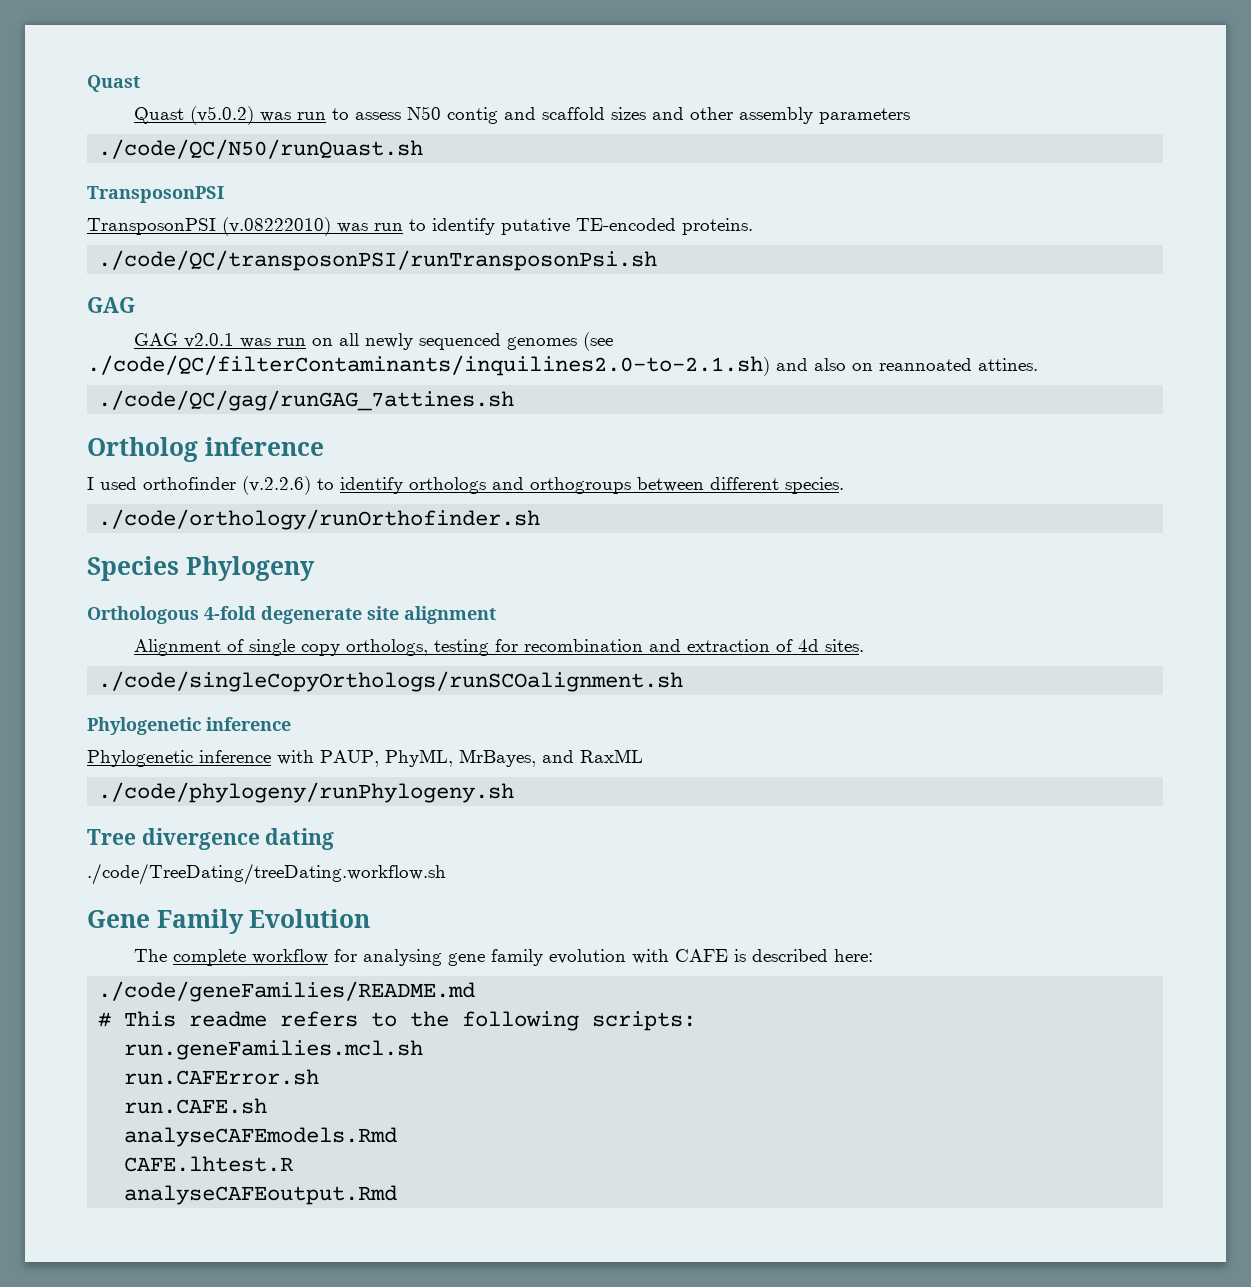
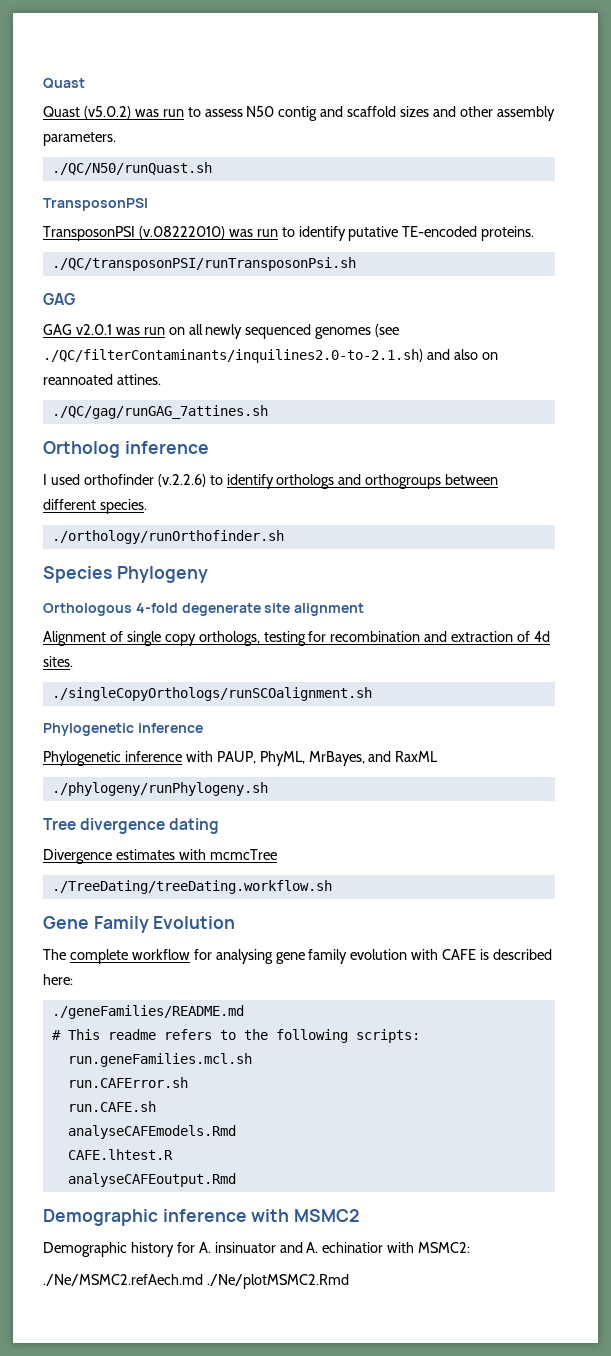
[819,108,911,124] [98,139,424,159] parameters // ./code/QC/N50/runQuast.sh -> [43,132,116,146] [51,162,212,175] parameters. // ./QC/N50/runQuast.sh
[98,250,658,271] ./code/QC/transposonPSI/runTransposonPsi.sh -> [51,257,356,271] ./QC/transposonPSI/runTransposonPsi.sh
[87,355,770,376] ./code/QC/filterContaminants/inquilines2.0-to-2.1.sh) -> [43,349,423,363] ./QC/filterContaminants/inquilines2.0-to-2.1.sh)
[98,390,515,411] ./code/QC/gag/runGAG_7attines.sh -> [51,405,268,419] ./QC/gag/runGAG_7attines.sh
[98,509,541,530] ./code/orthology/runOrthofinder.sh -> [51,530,284,544] ./orthology/runOrthofinder.sh
[98,671,684,692] ./code/singleCopyOrthologs/runSCOalignment.sh -> [51,687,372,701] ./singleCopyOrthologs/runSCOalignment.sh
[98,782,515,803] ./code/phylogeny/runPhylogeny.sh -> [51,782,268,796] ./phylogeny/runPhylogeny.sh
[87,863,446,885] ./code/TreeDating/treeDating.workflow.sh -> [43,849,277,864] [51,880,332,894] Divergence estimates with mcmcTree // ./TreeDating/treeDating.workflow.sh
[98,981,476,1002] ./code/geneFamilies/README.md -> [51,1005,244,1019] ./geneFamilies/README.md
(398, 1195) none -> [43,1209,360,1226] [43,1242,471,1257] [43,1274,349,1289] // Demographic inference with MSMC2 // Demographic history for A. insinuator and A. echinatior with MSMC2: // ./Ne/MSMC2.refAech.md ./Ne/plotMSMC2.Rmd

